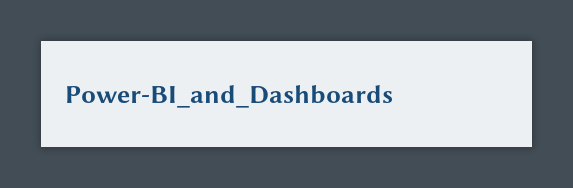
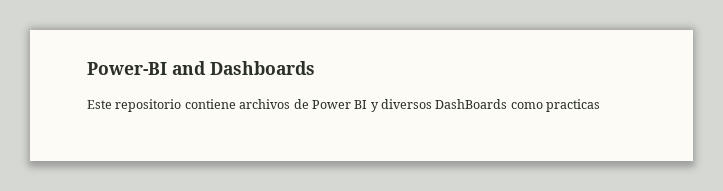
[65,85,393,108] Power-BI_and_Dashboards -> [87,61,315,75] [87,99,601,112] Power-BI and Dashboards // Este repositorio contiene archivos de Power BI y diversos DashBoards como practicas

